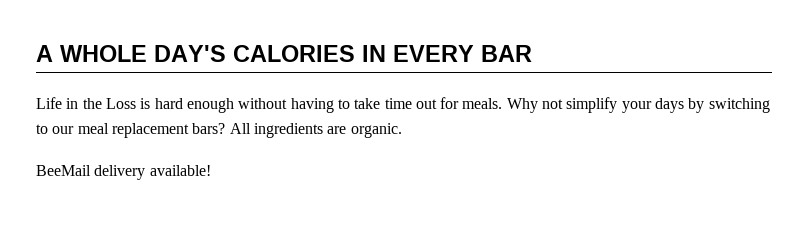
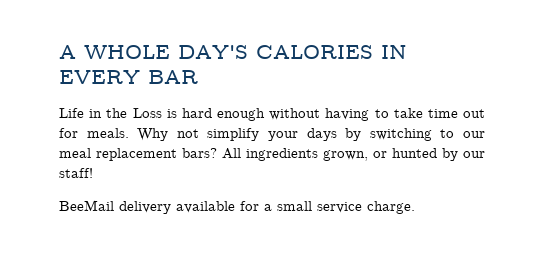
[327,123,402,138] [36,165,211,180] are organic. // BeeMail delivery available! -> [323,148,485,161] [59,168,93,178] [59,200,415,214] grown, or hunted by our staff! // BeeMail delivery available for a small service charge.

